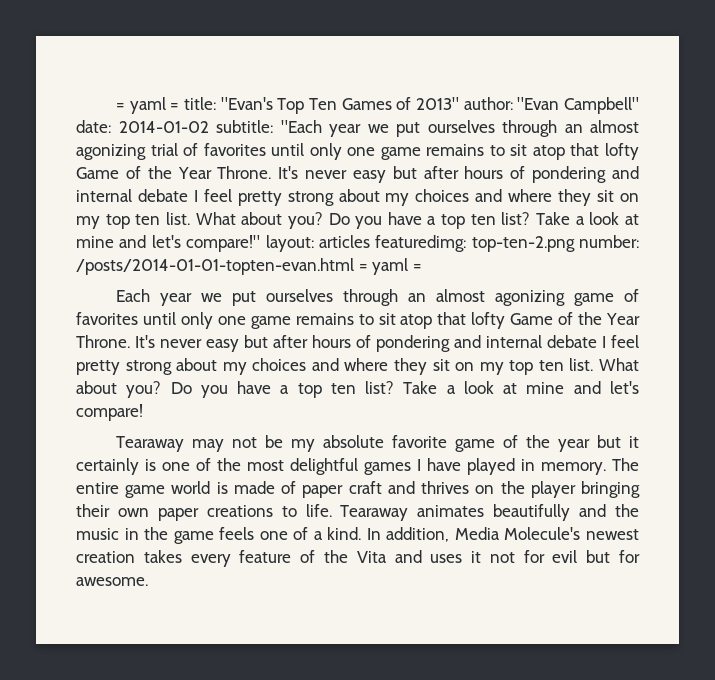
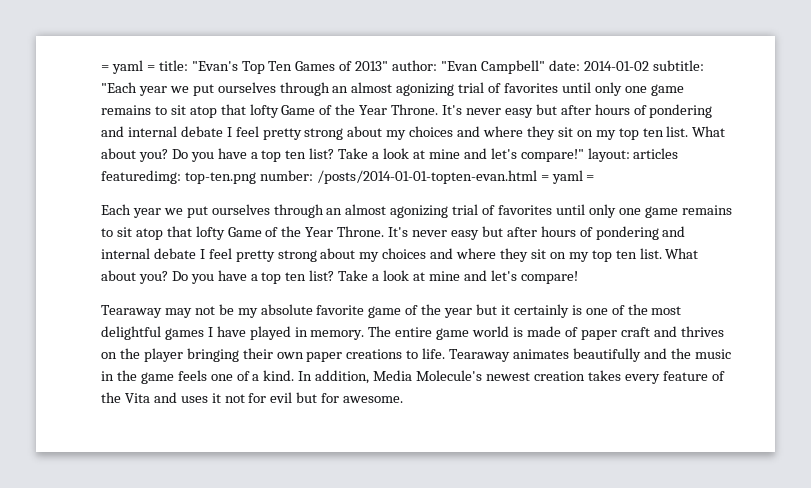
[471,236,575,252] top-ten-2.png -> [184,172,256,184] top-ten.png
[573,293,614,306] game -> [452,204,479,215] trial

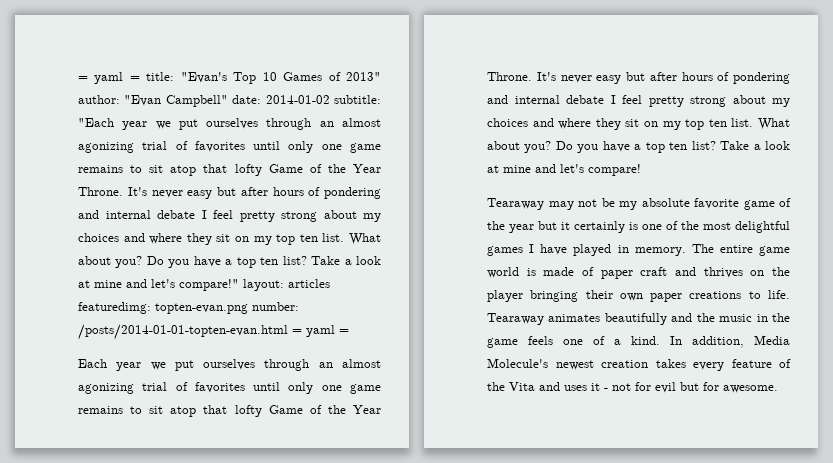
[268,61,293,71] Ten -> [262,72,277,81] 10
[184,172,256,184] top-ten.png -> [155,303,248,314] topten-evan.png
(221, 398) none -> [604,388,608,391] -

